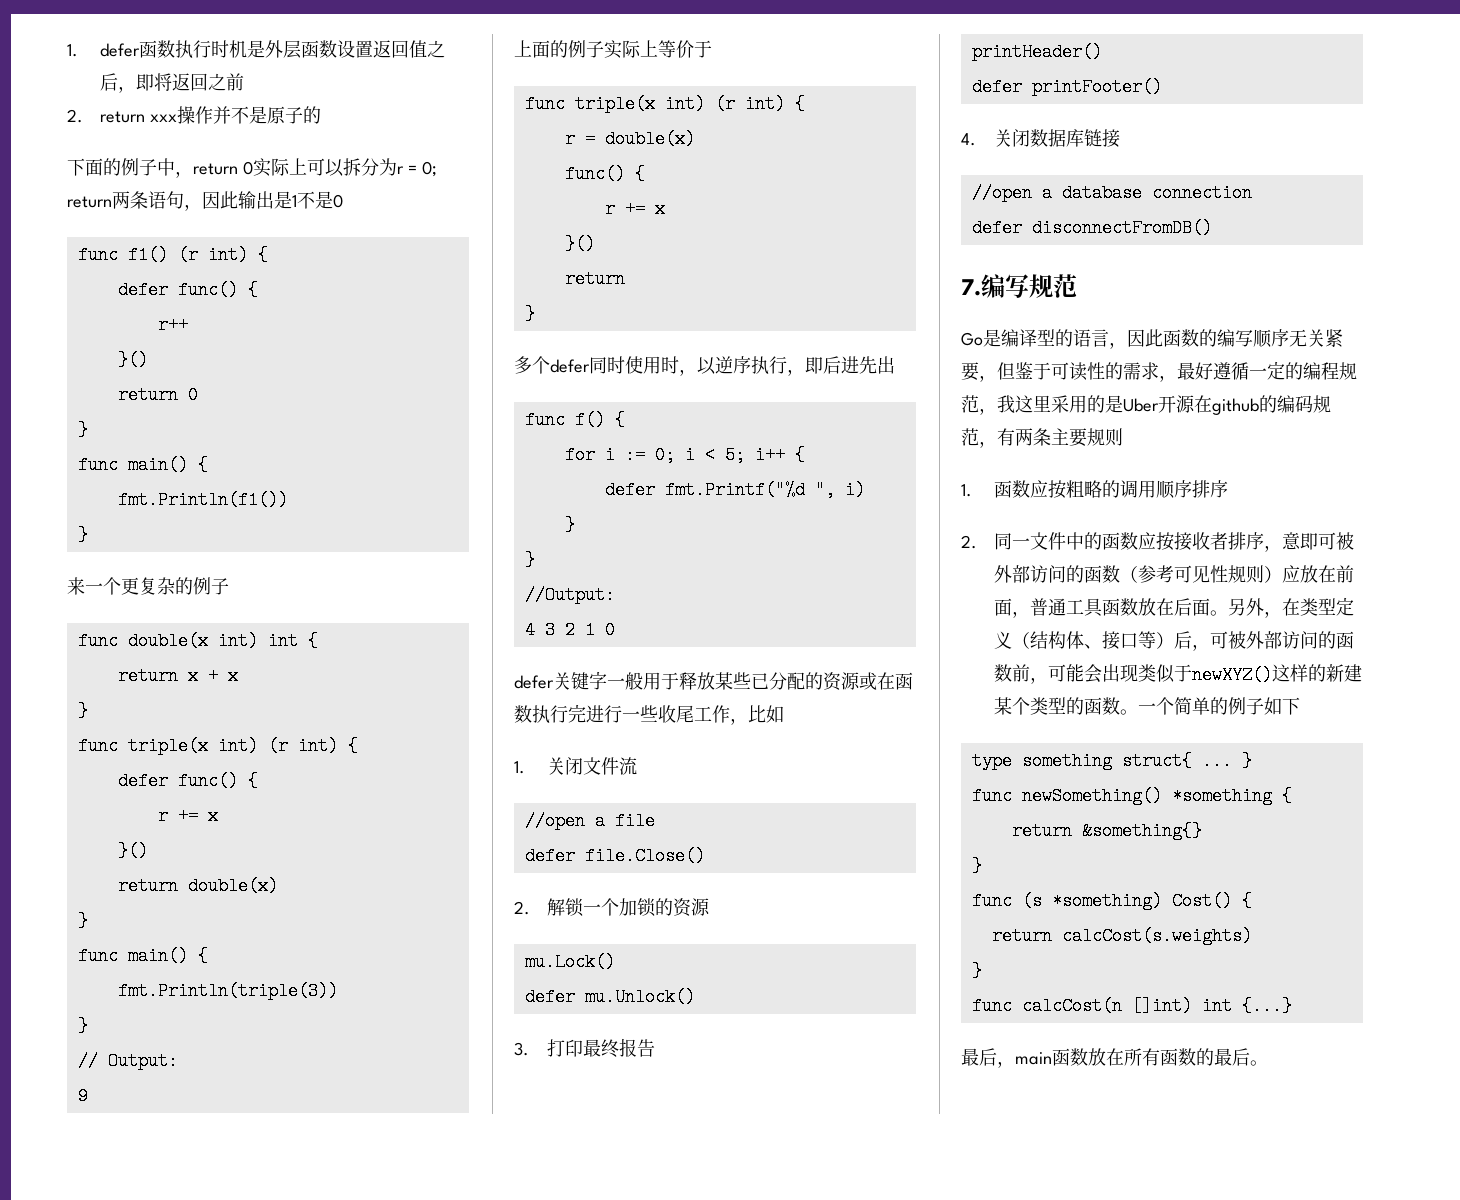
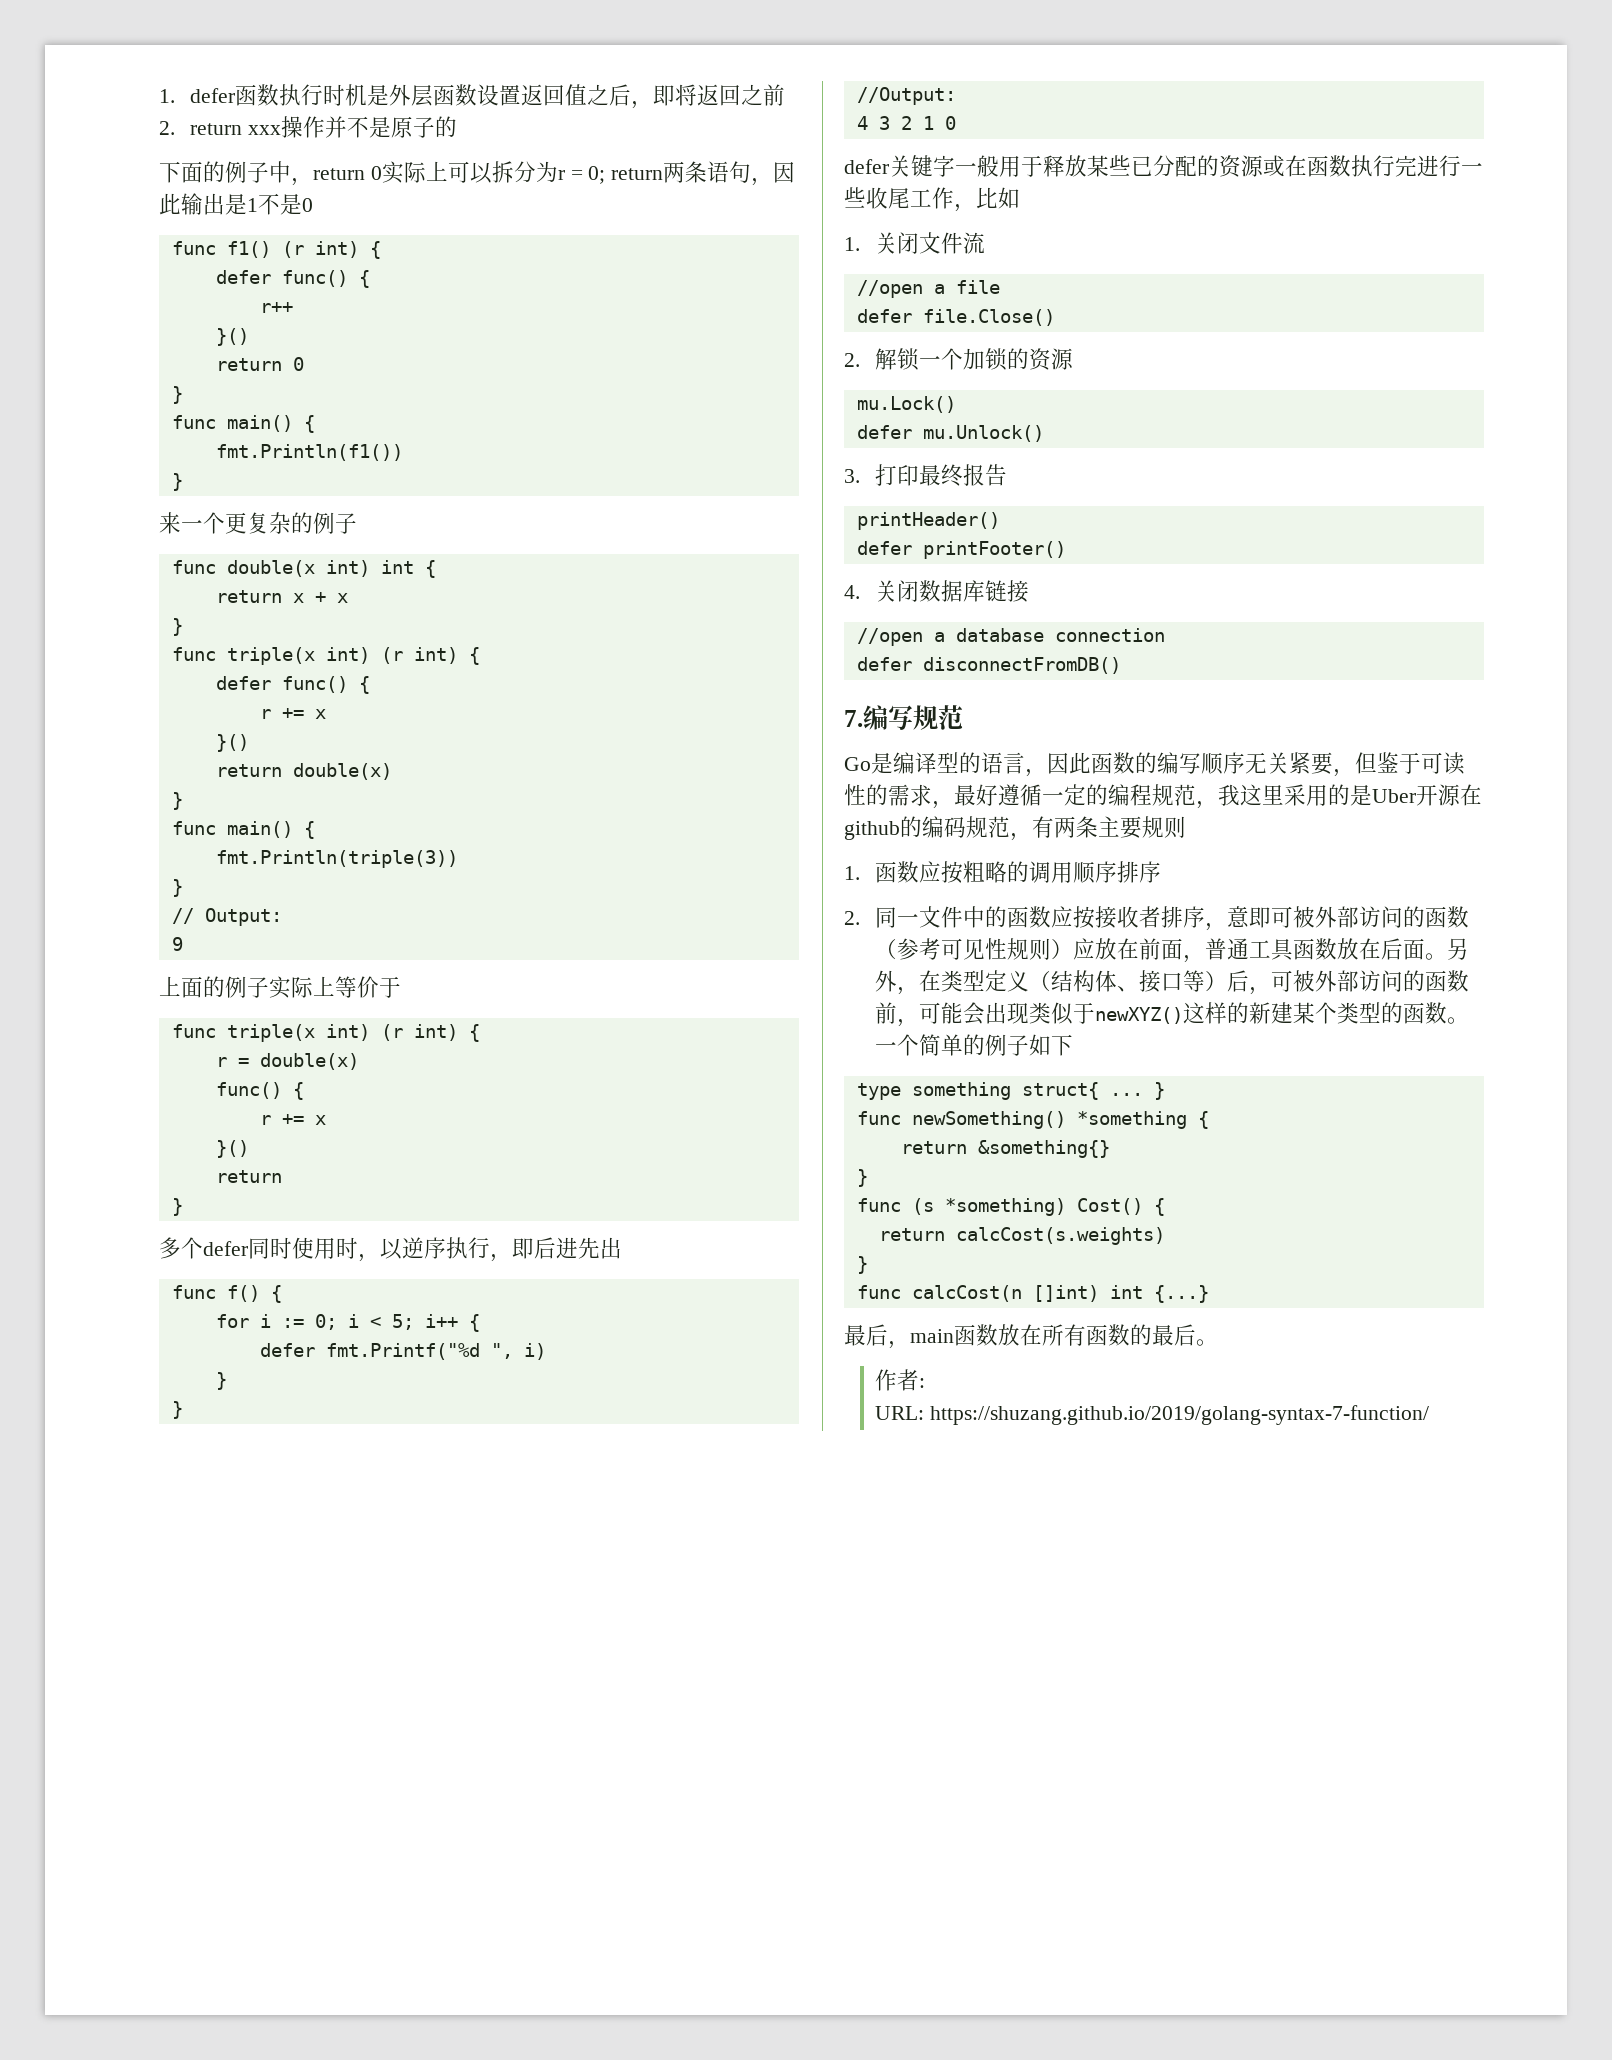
(1268, 1063) none -> [875,1369,926,1391] [875,1405,1430,1425] // 作者: // URL: https://shuzang.github.io/2019/golang-syntax-7-function/

